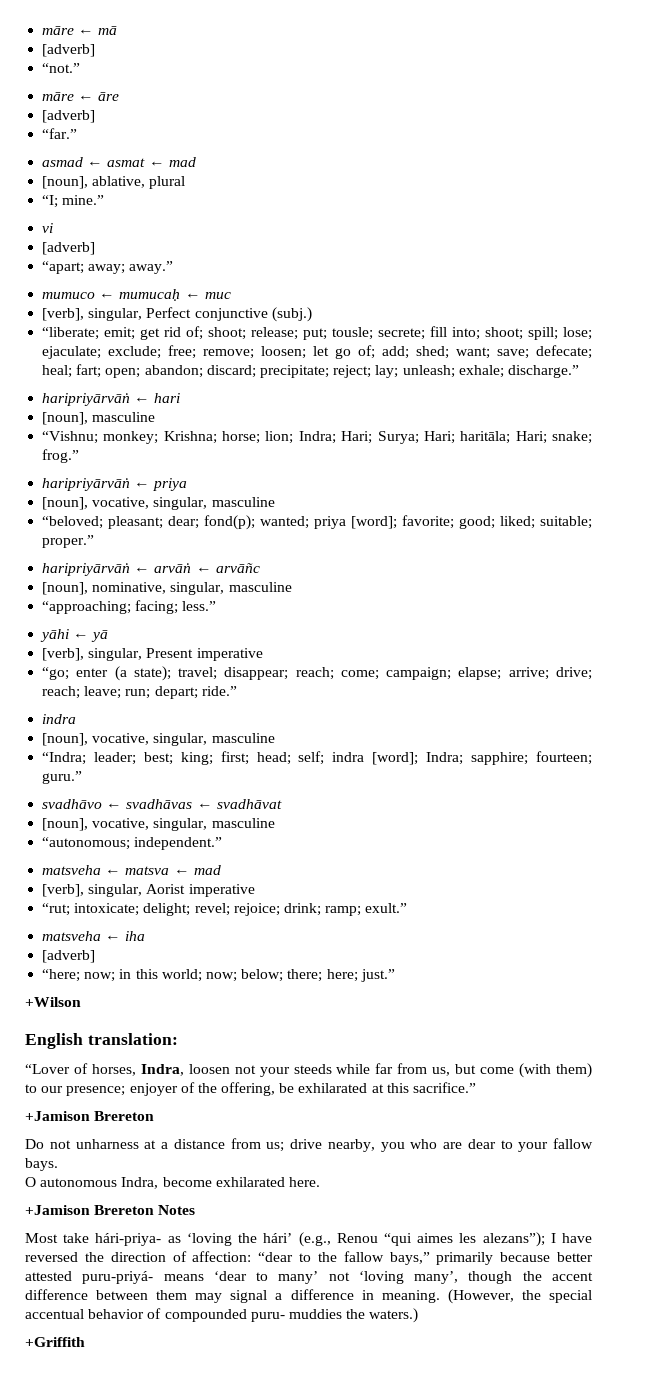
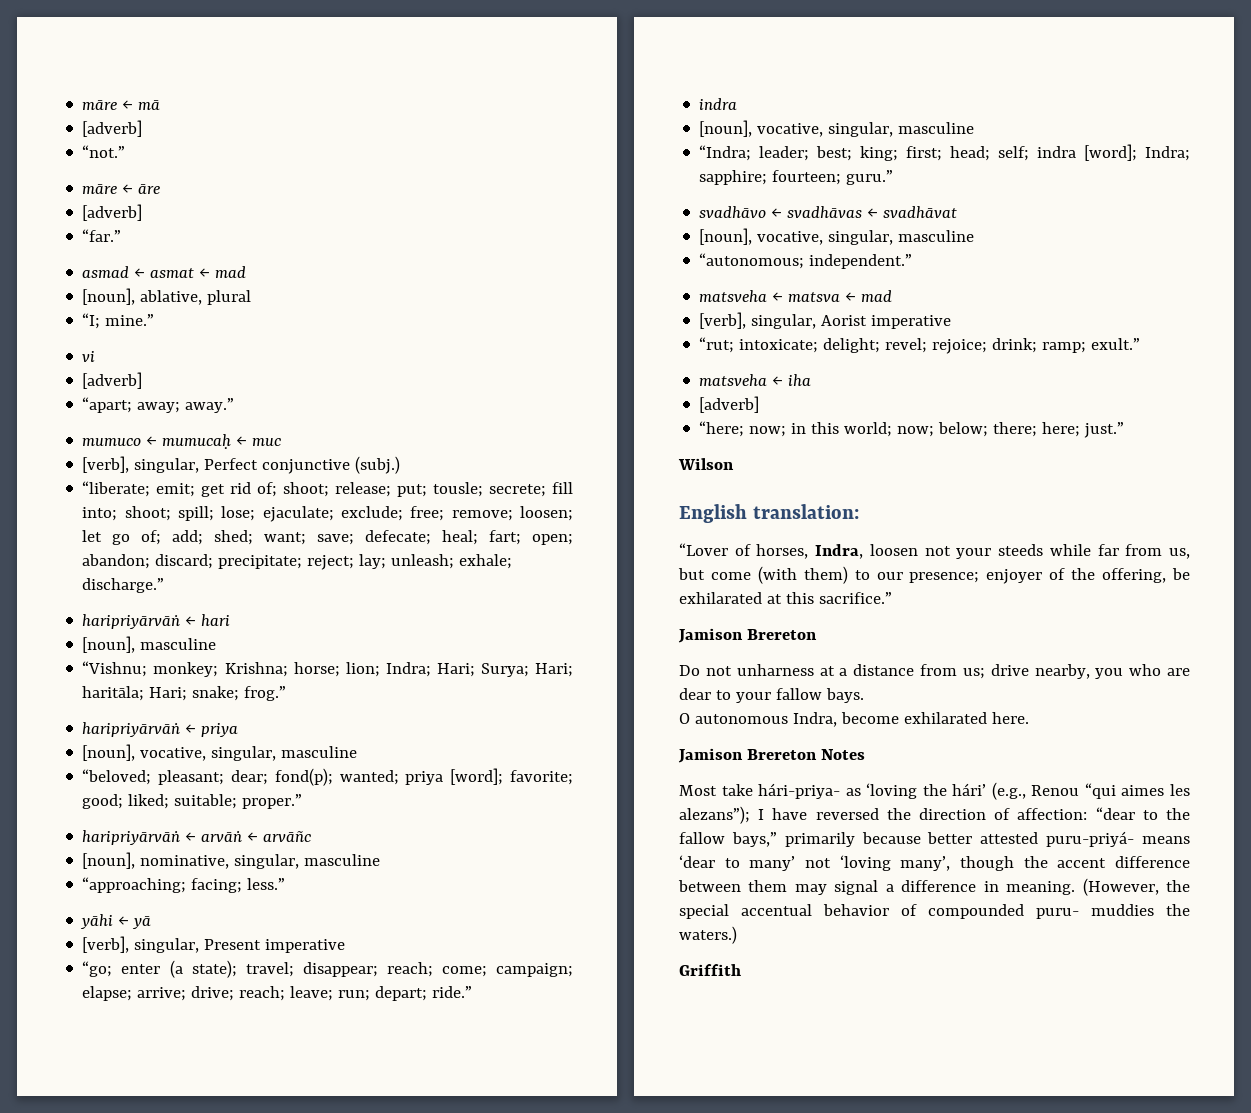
[25,997,81,1007] +Wilson -> [678,458,734,470] Wilson
[25,1111,90,1121] +Jamison -> [678,628,743,643] Jamison
[25,1205,90,1215] +Jamison -> [678,748,743,763] Jamison
[25,1337,85,1347] +Griffith -> [679,964,741,976] Griffith

